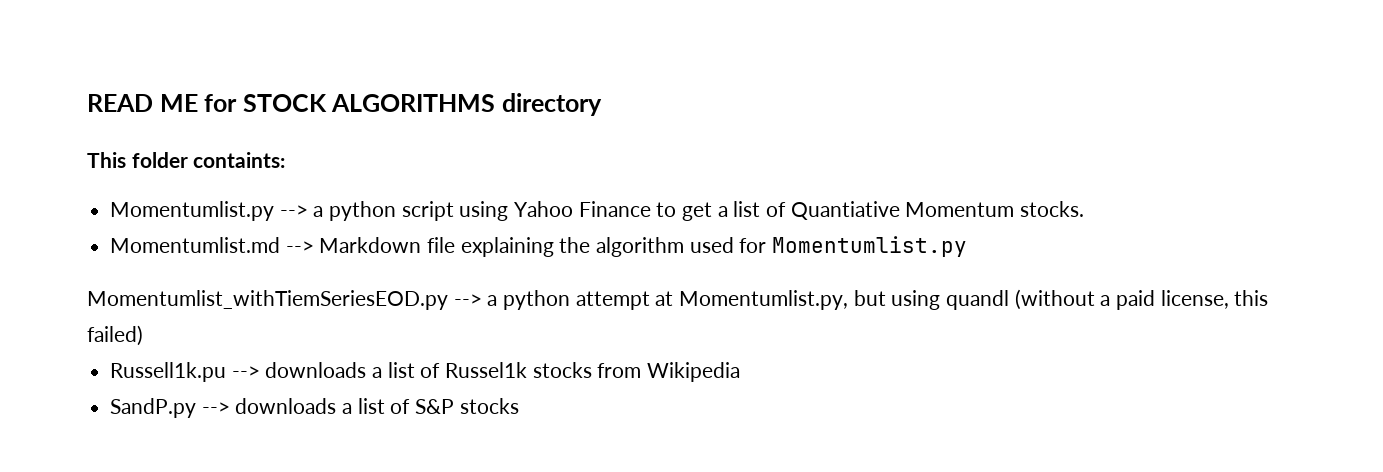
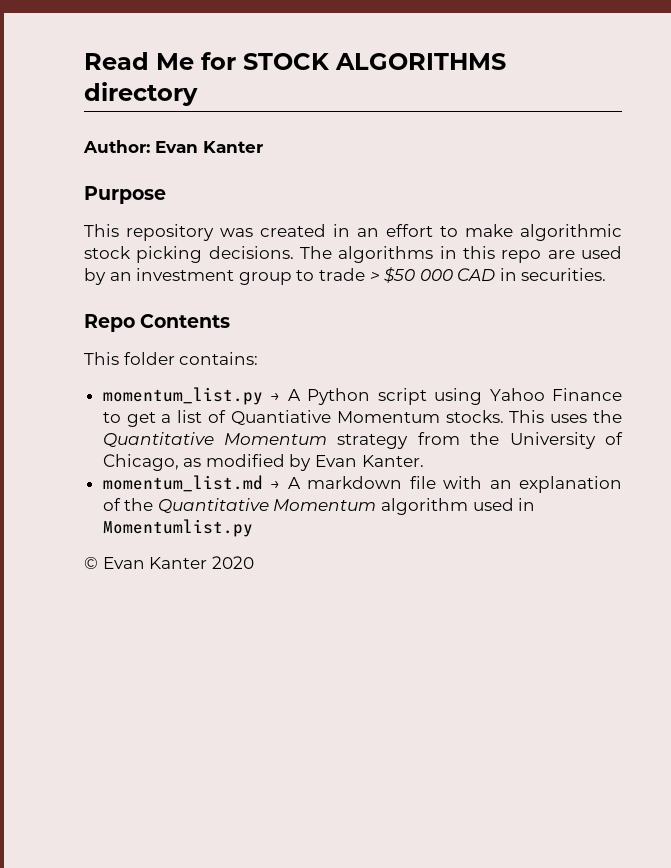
[87,94,198,112] READ ME -> [84,52,194,70] Read Me
[87,152,286,168] [110,201,397,221] This folder containts: // Momentumlist.py --> a python -> [83,140,263,153] [84,186,166,204] [84,224,622,241] [84,246,622,263] [84,267,607,285] [84,314,231,332] [84,352,259,365] [102,387,371,405] Author: Evan Kanter // Purpose // This repository was created in an effort to make algorithmic stock picking decisions. The algorithms in this repo are used by an investment group to trade > $50 000 CAD in securities. // Repo Contents // This folder contains: // momentum_list.py → A Python
[110,237,591,257] // Momentumlist.md --> Markdown file explaining the -> [509,410,622,423] [102,432,623,449] [102,454,424,471] [102,475,622,493] [102,498,377,514] This uses the Quantitative Momentum strategy from the University of Chicago, as modified by Evan Kanter. // momentum_list.md → A markdown file with an explanation of the Quantitative Momentum
[739,238,767,253] for -> [518,498,536,511] in
[87,289,1269,310] [87,325,143,346] [110,362,741,382] [110,398,519,418] Momentumlist_withTiemSeriesEOD.py --> a python attempt at Momentumlist.py, but using quandl (without a paid license, this failed) // Russell1k.pu --> downloads a list of Russel1k stocks from Wikipedia // SandP.py --> downloads a list of S&P stocks -> [84,556,254,569] © Evan Kanter 2020

